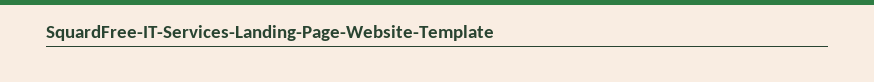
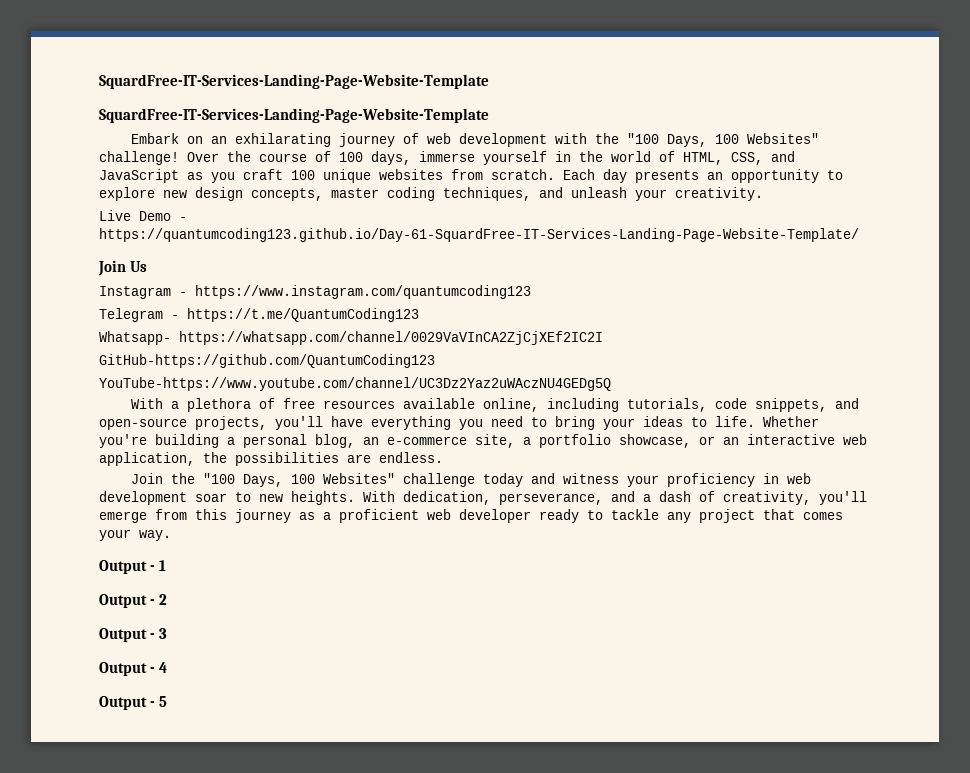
[46,25,494,41] SquardFree-IT-Services-Landing-Page-Website-Template -> [99,74,489,89] [99,108,489,123] [131,133,820,147] [99,151,795,165] [99,169,843,183] [99,187,763,201] [99,210,187,221] [99,228,859,242] [98,260,148,276] [99,285,531,299] [99,308,419,322] [99,331,603,345] [99,354,435,368] [99,377,611,391] [131,398,860,412] [99,416,819,430] [99,434,867,448] [99,452,443,466] [131,473,812,487] [99,491,867,505] [99,509,843,523] [99,529,171,541] [99,560,167,574] [99,594,168,608] [99,628,168,642] [99,662,168,676] [99,696,168,710] SquardFree-IT-Services-Landing-Page-Website-Template // SquardFree-IT-Services-Landing-Page-Website-Template // Embark on an exhilarating journey of web development with the "100 Days, 100 Websites" challenge! Over the course of 100 days, immerse yourself in the world of HTML, CSS, and JavaScript as you craft 100 unique websites from scratch. Each day presents an opportunity to explore new design concepts, master coding techniques, and unleash your creativity. // Live Demo - https://quantumcoding123.github.io/Day-61-SquardFree-IT-Services-Landing-Page-Website-Template/ // Join Us // Instagram - https://www.instagram.com/quantumcoding123 // Telegram - https://t.me/QuantumCoding123 // Whatsapp- https://whatsapp.com/channel/0029VaVInCA2ZjCjXEf2IC2I // GitHub-https://github.com/QuantumCoding123 // YouTube-https://www.youtube.com/channel/UC3Dz2Yaz2uWAczNU4GEDg5Q // With a plethora of free resources available online, including tutorials, code snippets, and open-source projects, you'll have everything you need to bring your ideas to life. Whether you're building a personal blog, an e-commerce site, a portfolio showcase, or an interactive web application, the possibilities are endless. // Join the "100 Days, 100 Websites" challenge today and witness your proficiency in web development soar to new heights. With dedication, perseverance, and a dash of creativity, you'll emerge from this journey as a proficient web developer ready to tackle any project that comes your way. // Output - 1 // Output - 2 // Output - 3 // Output - 4 // Output - 5

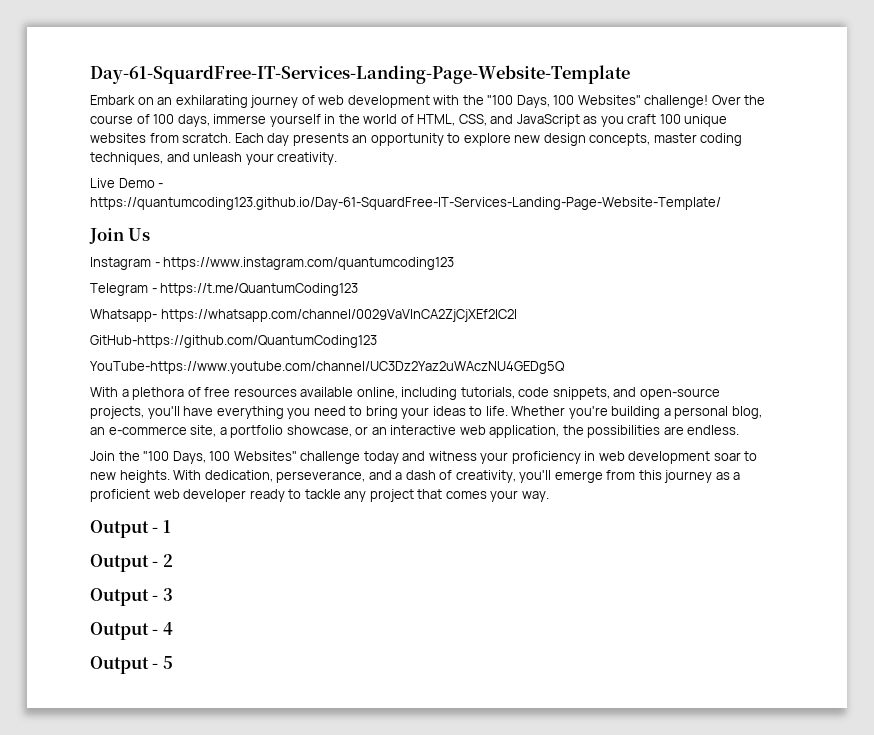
[99,74,489,89] [99,108,489,123] SquardFree-IT-Services-Landing-Page-Website-Template // SquardFree-IT-Services-Landing-Page-Website-Template -> [90,65,630,84] Day-61-SquardFree-IT-Services-Landing-Page-Website-Template

